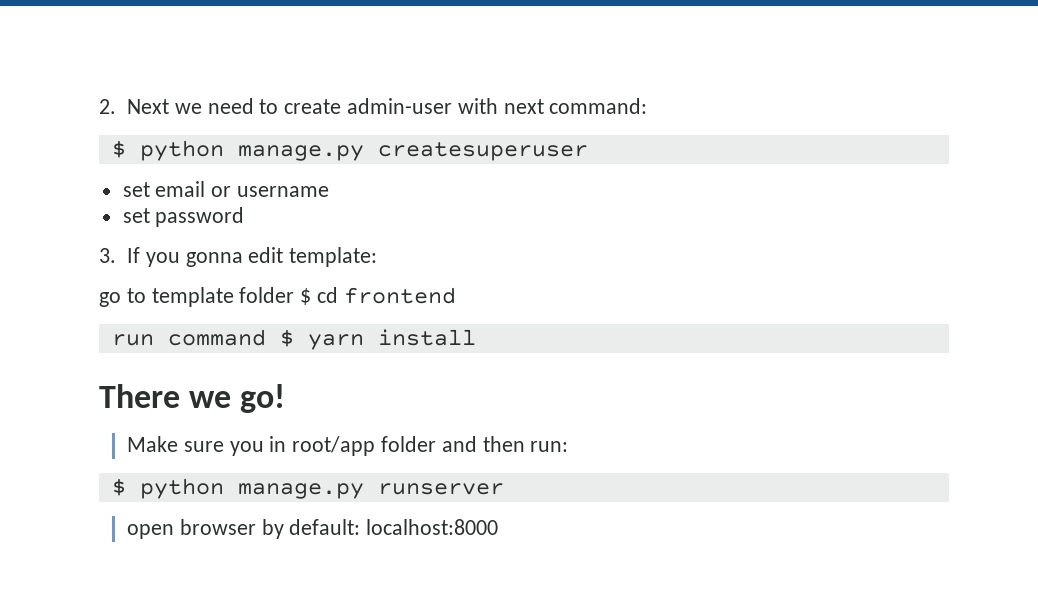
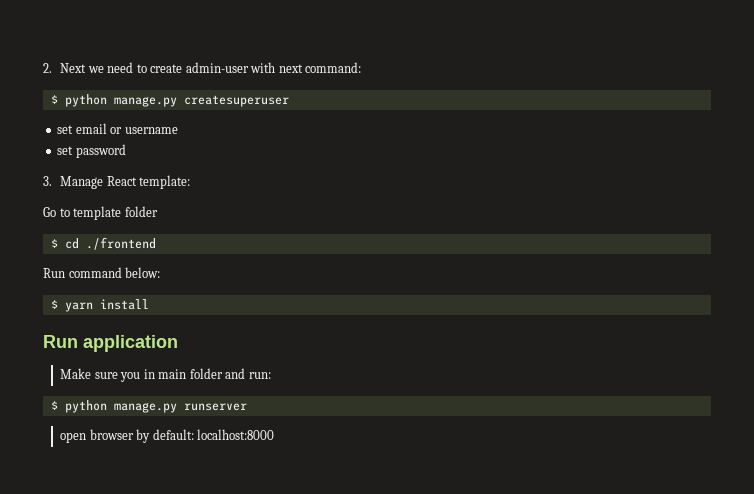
[126,247,284,267] If you gonna edit -> [60,176,137,189] Manage React
[99,292,121,307] go -> [43,207,56,217] Go
(295, 295) none -> (158, 211) //
[343,287,456,304] [111,329,266,346] frontend // run command -> [85,237,156,250] [43,267,161,278] ./frontend // Run command below: //
[99,384,286,413] There we go! -> [43,335,178,352] Run application
[292,436,376,456] root/app -> [158,369,187,379] main
[482,436,525,452] then -> (246, 373) none

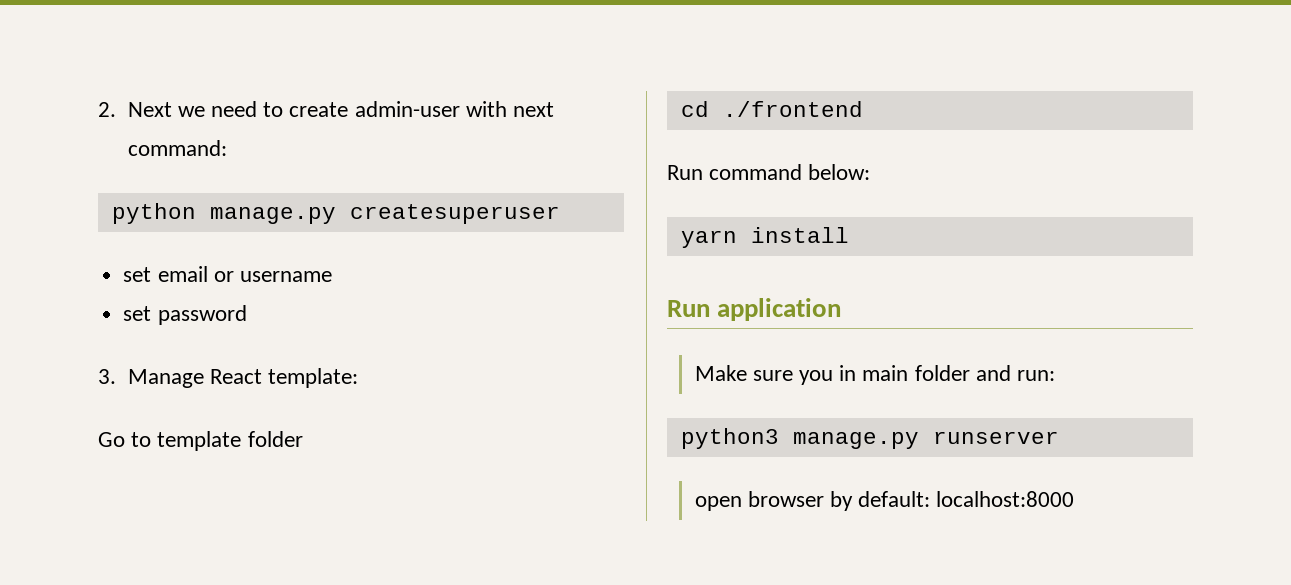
[50,95,58,104] $ -> (227, 148) none
[50,239,58,248] $ -> (303, 439) none
[50,300,58,309] $ -> (871, 172) none
[50,400,107,413] $ python -> [680,428,779,449] python3

